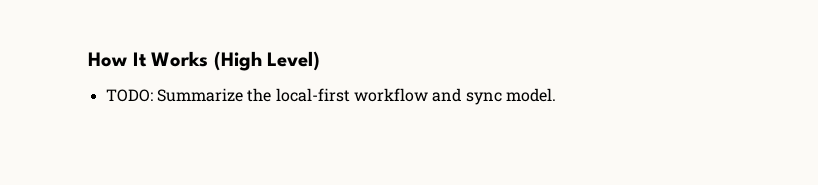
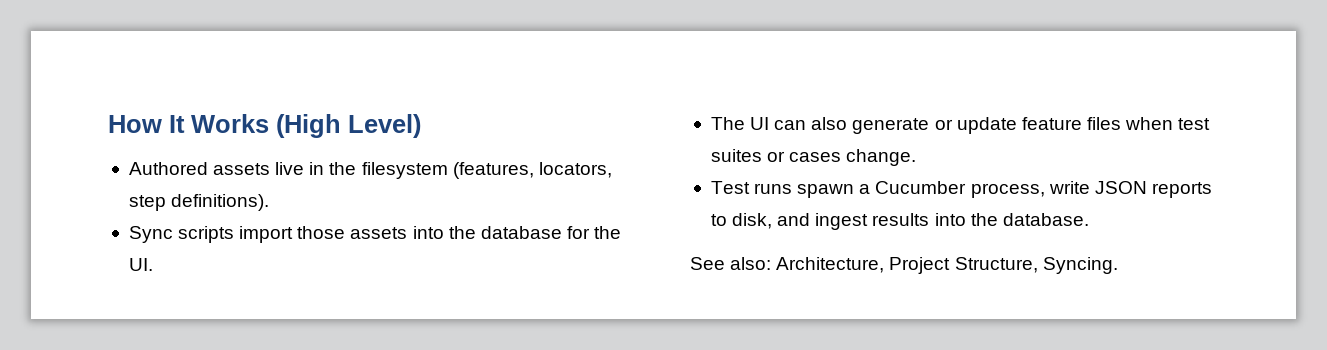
[105,88,556,105] TODO: Summarize the local-first workflow and sync model. -> [128,162,612,179] [128,194,270,211] [128,226,622,243] [128,258,153,271] [710,117,1211,134] [710,149,917,166] [710,181,1212,198] [710,213,1089,230] [690,257,1118,274] Authored assets live in the filesystem (features, locators, step definitions). // Sync scripts import those assets into the database for the UI. // The UI can also generate or update feature files when test suites or cases change. // Test runs spawn a Cucumber process, write JSON reports to disk, and ingest results into the database. // See also: Architecture, Project Structure, Syncing.

